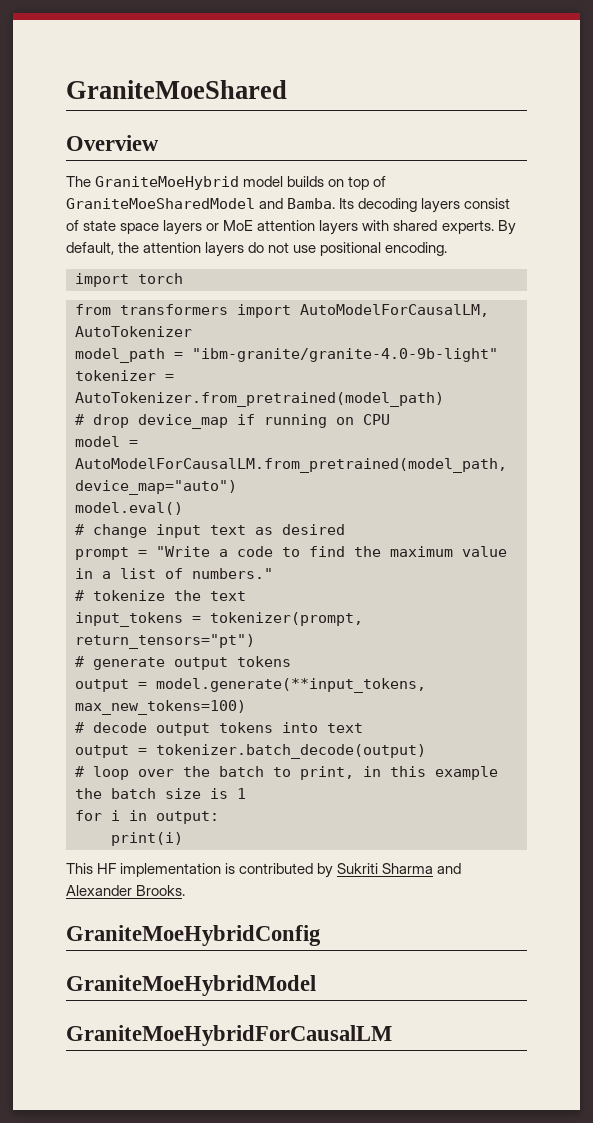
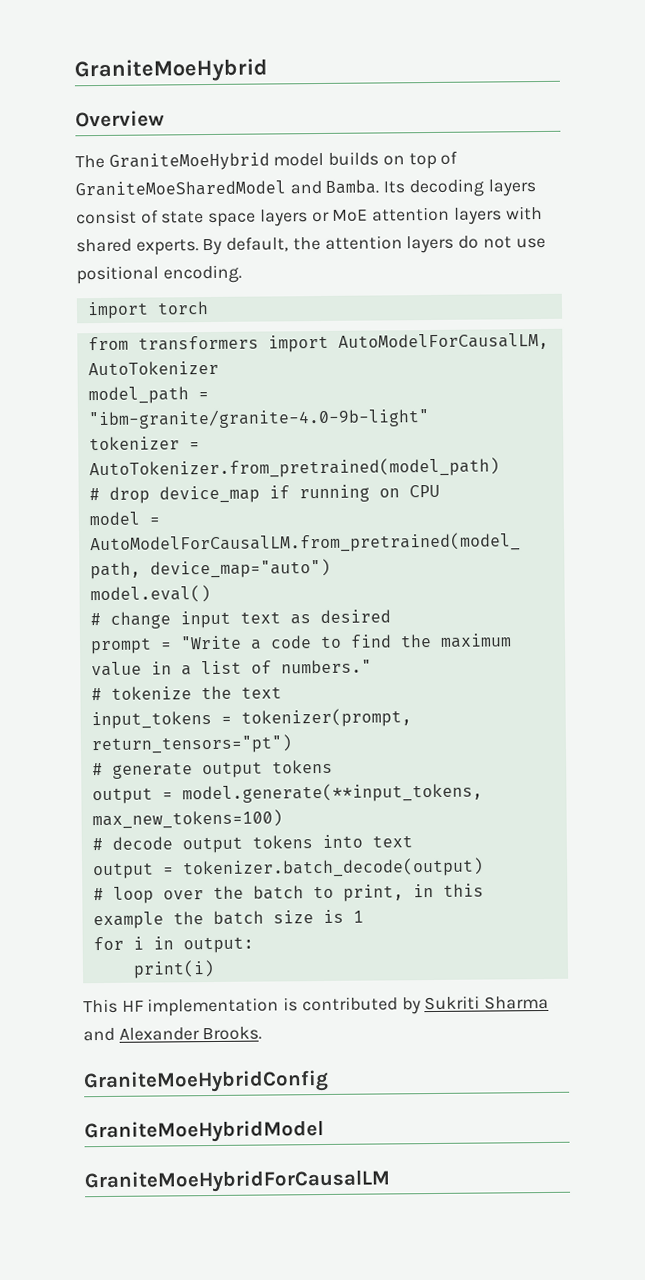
[66,80,287,99] GraniteMoeShared -> [74,58,268,83] GraniteMoeHybrid

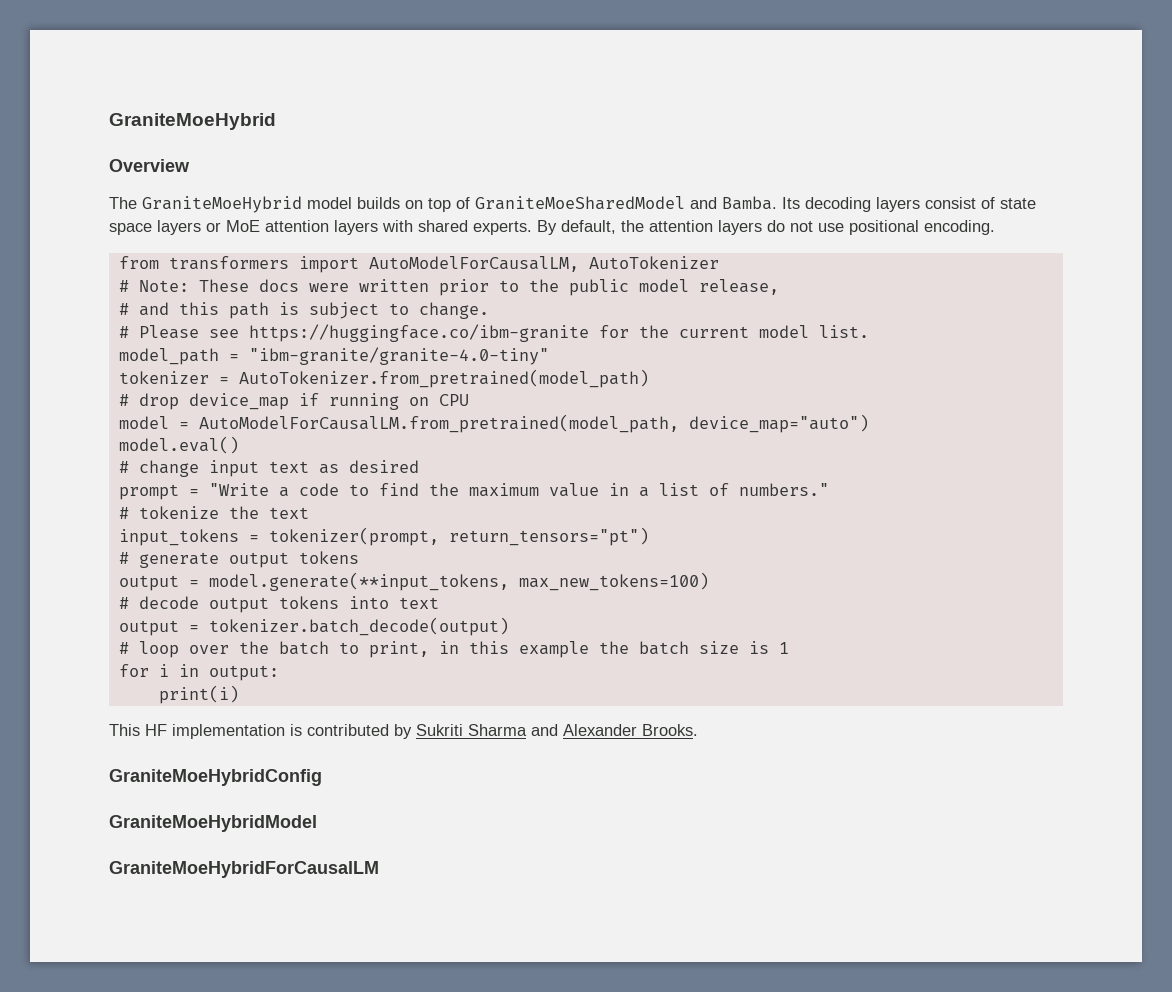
[86,301,209,320] // import torch -> (995, 227) none
(219, 368) none -> [118,279,779,296] [118,302,489,319] [118,324,869,342] // # Note: These docs were written prior to the public model release, // # and this path is subject to change. // # Please see https://huggingface.co/ibm-granite for the current model list.
[87,408,430,430] "ibm-granite/granite-4.0-9b-light" -> [248,347,549,365] "ibm-granite/granite-4.0-tiny"

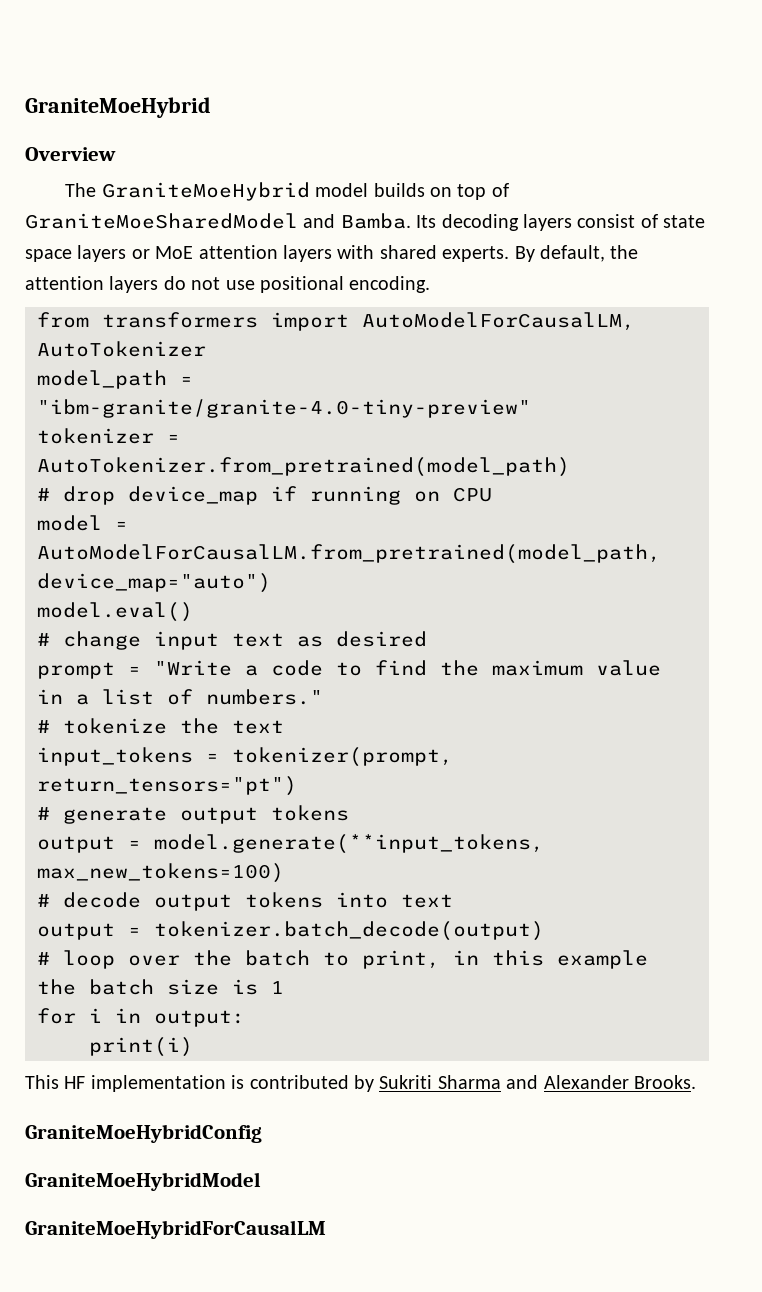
[118,279,779,296] [118,302,489,319] [118,324,869,342] // # Note: These docs were written prior to the public model release, // # and this path is subject to change. // # Please see https://huggingface.co/ibm-granite for the current model list. -> (206, 349) none
[248,347,549,365] "ibm-granite/granite-4.0-tiny" -> [37,399,531,418] "ibm-granite/granite-4.0-tiny-preview"

